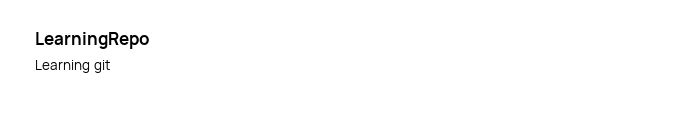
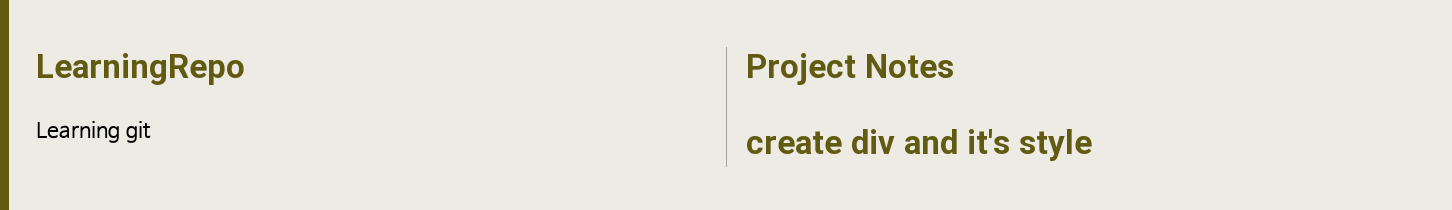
(110, 66) none -> [746,53,954,85] [746,129,1092,161] // Project Notes // create div and it's style

